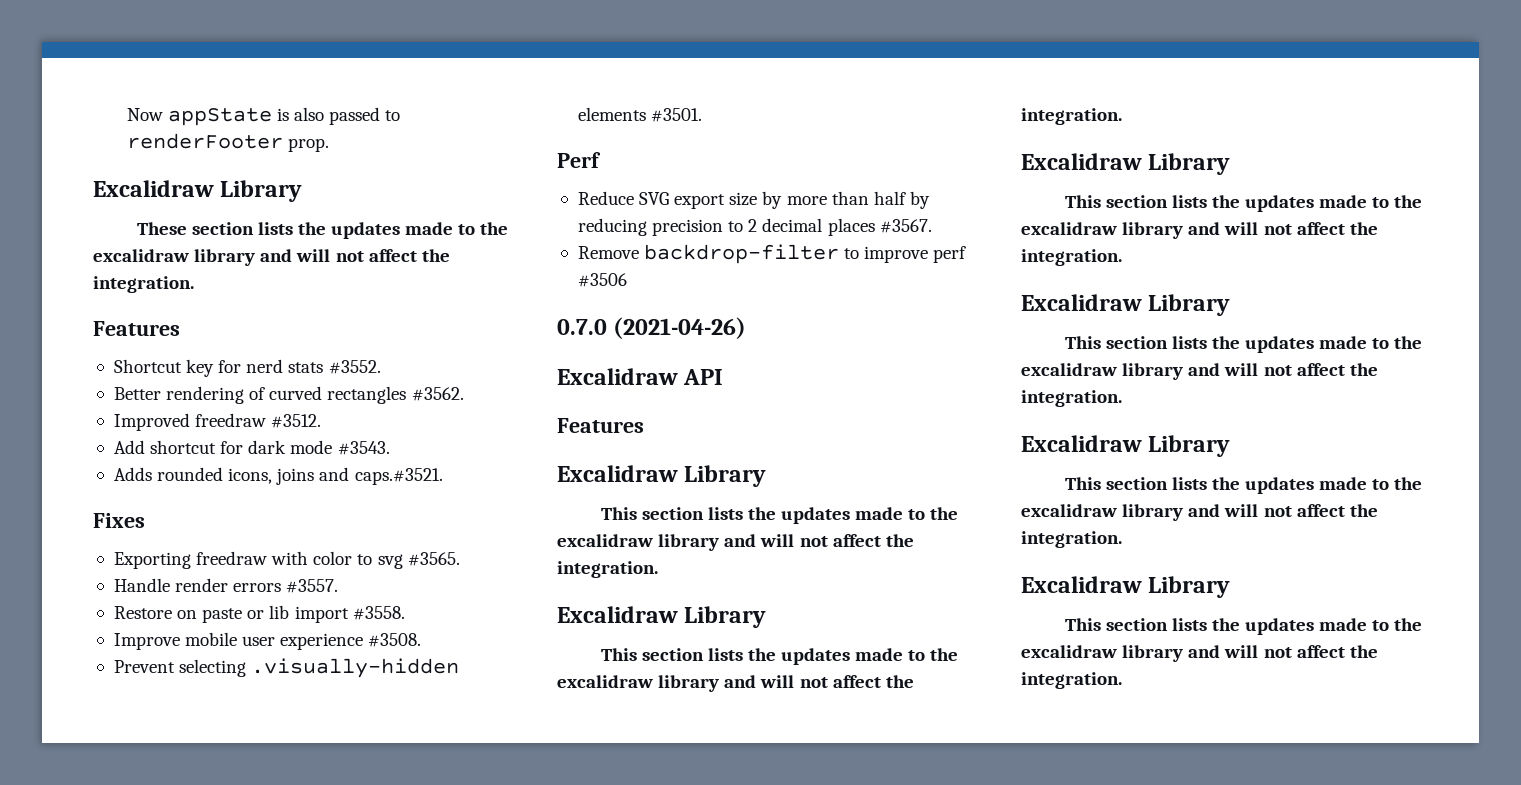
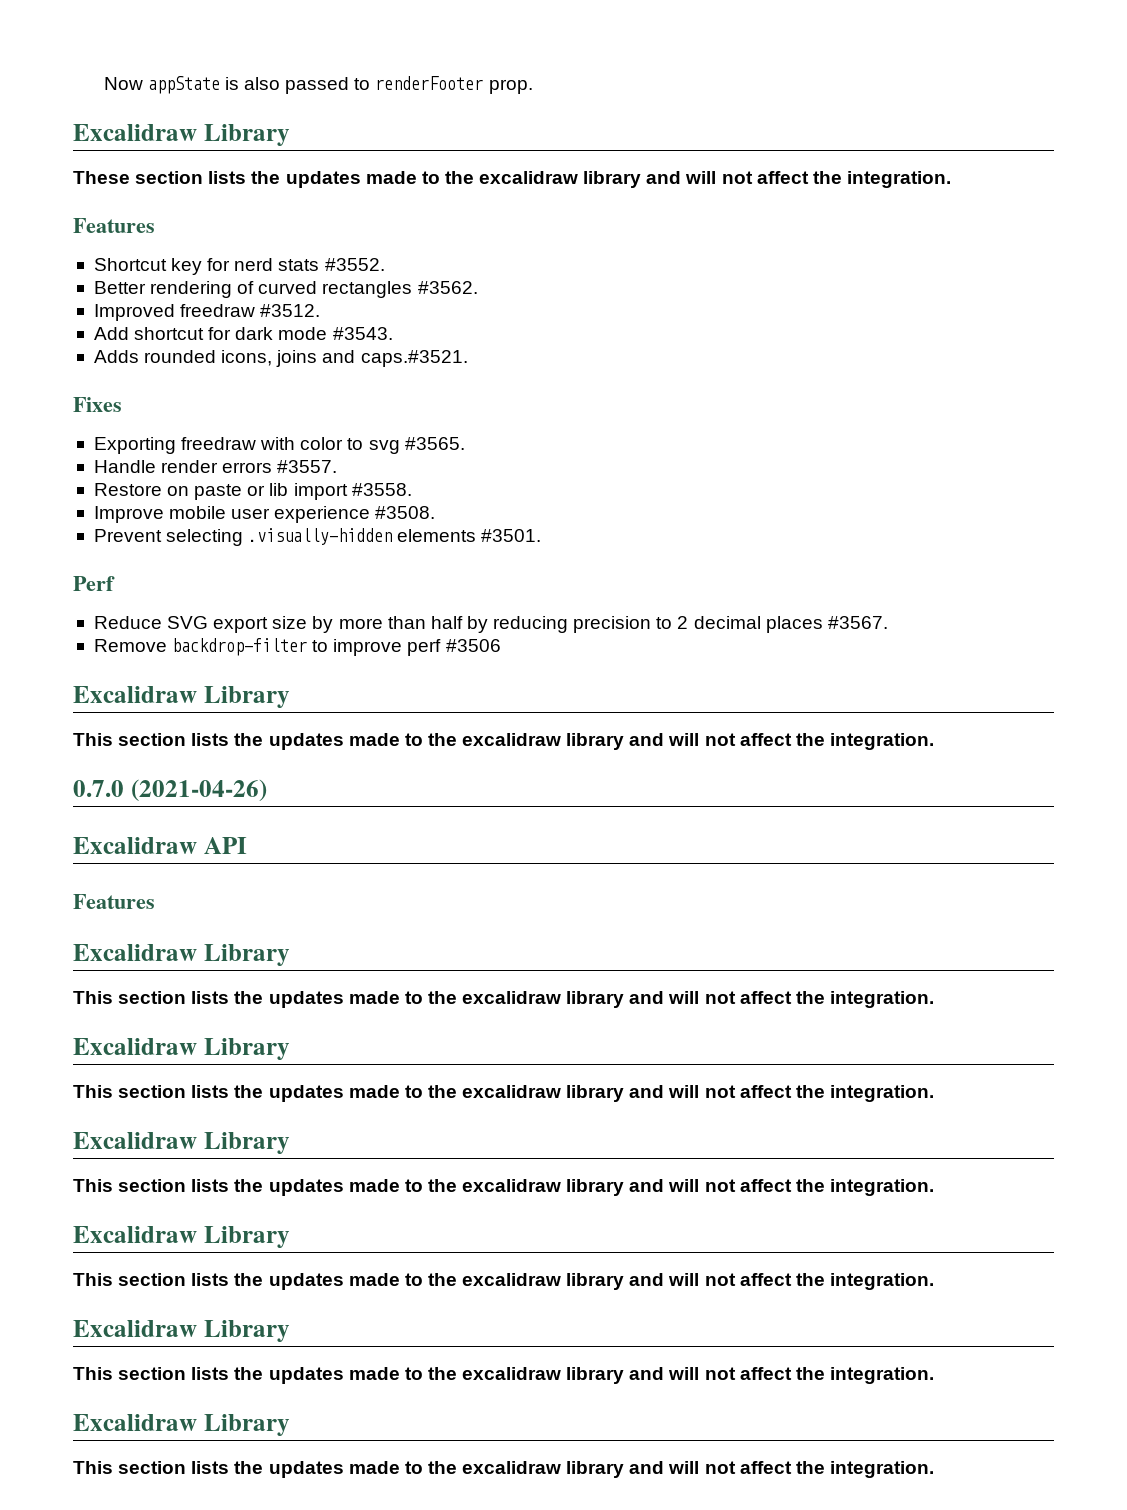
(627, 280) none -> [73,686,290,708] [73,733,934,750] // Excalidraw Library // This section lists the updates made to the excalidraw library and will not affect the integration.

